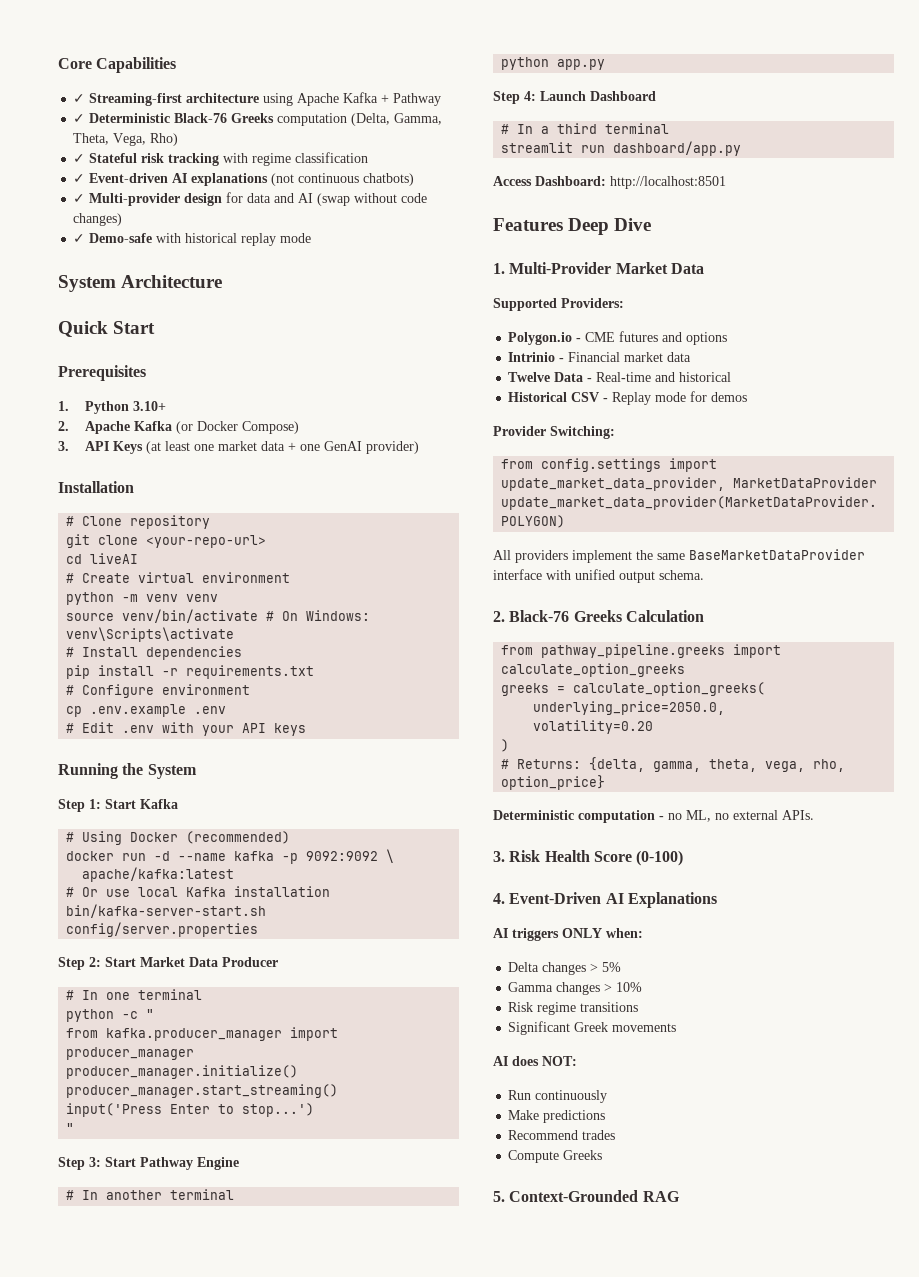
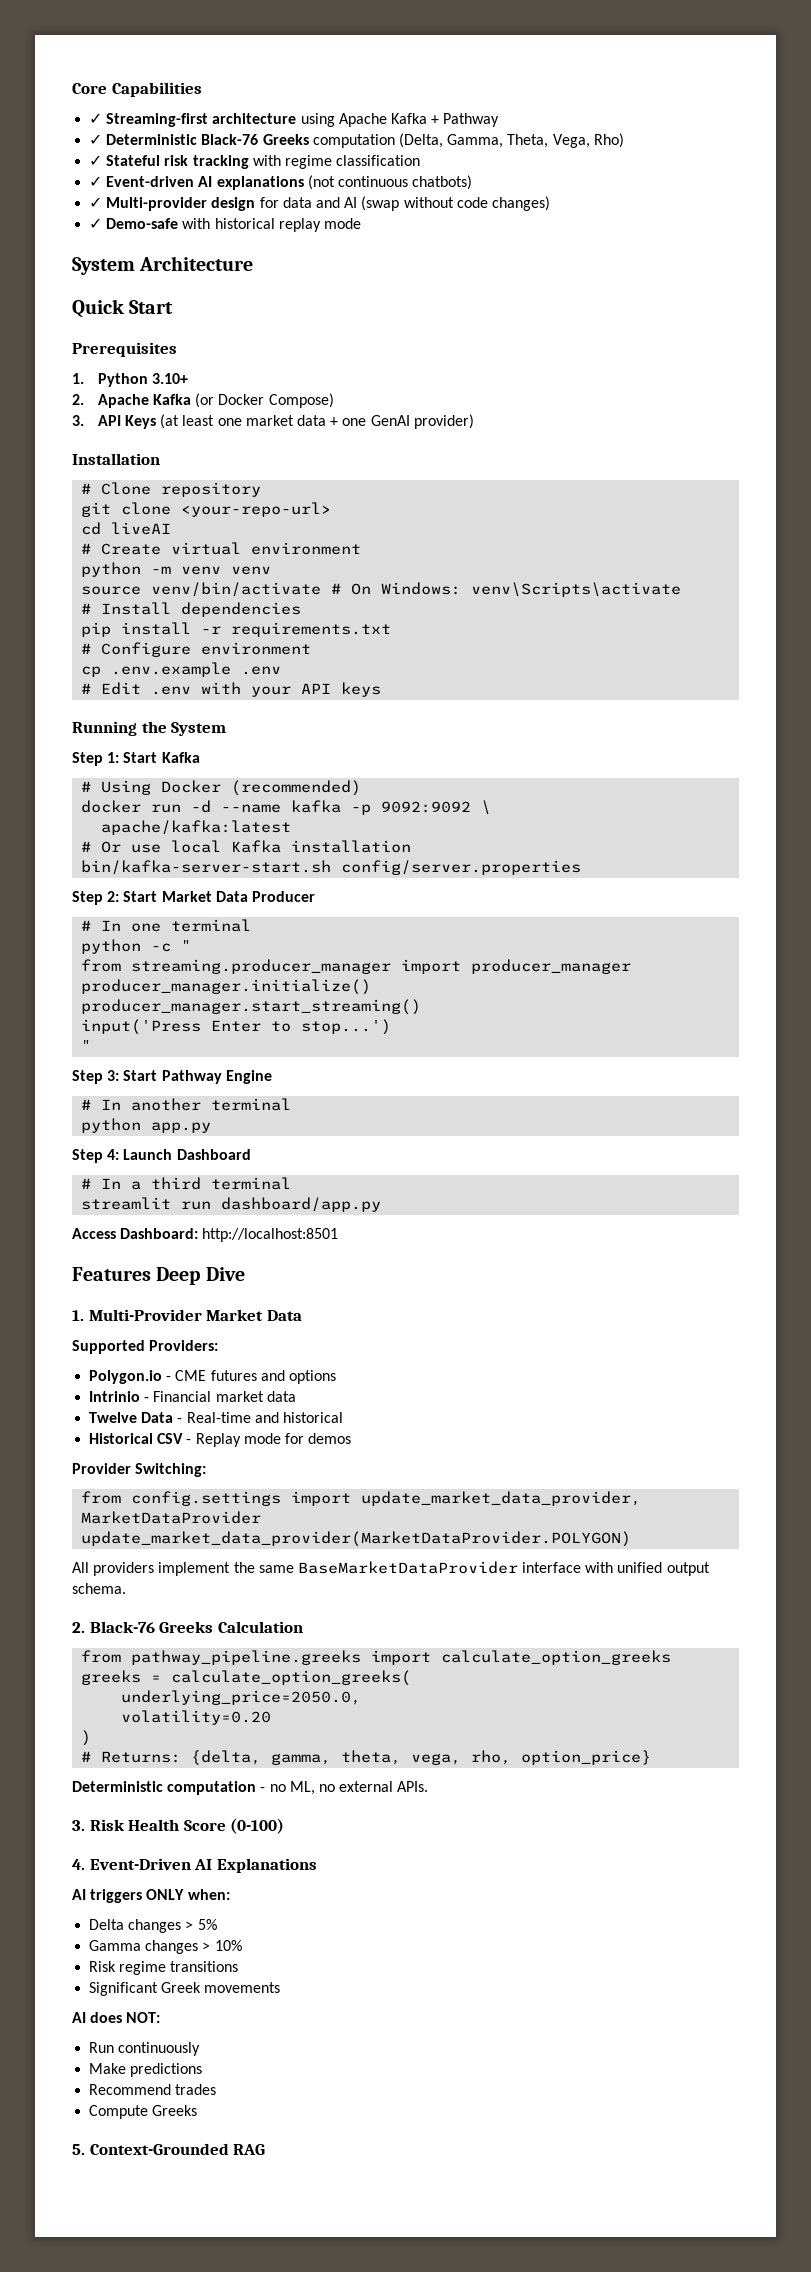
[106,1028,283,1041] kafka.producer_manager -> [131,959,392,974] streaming.producer_manager

